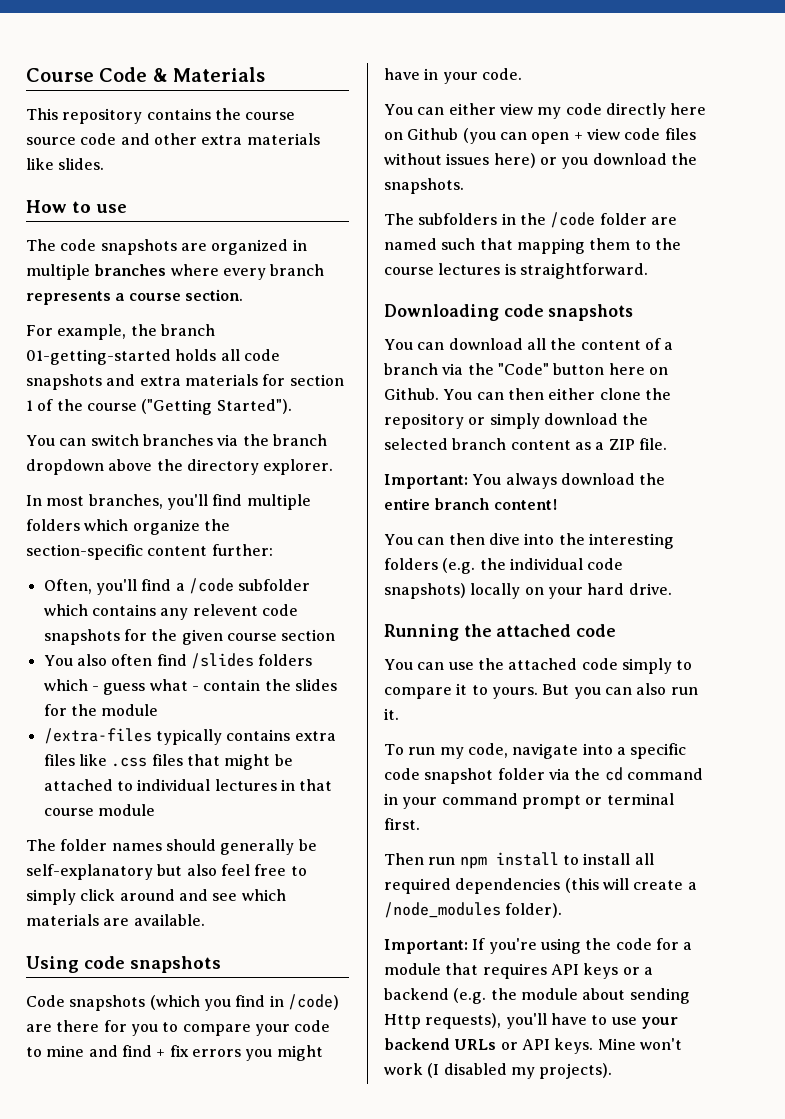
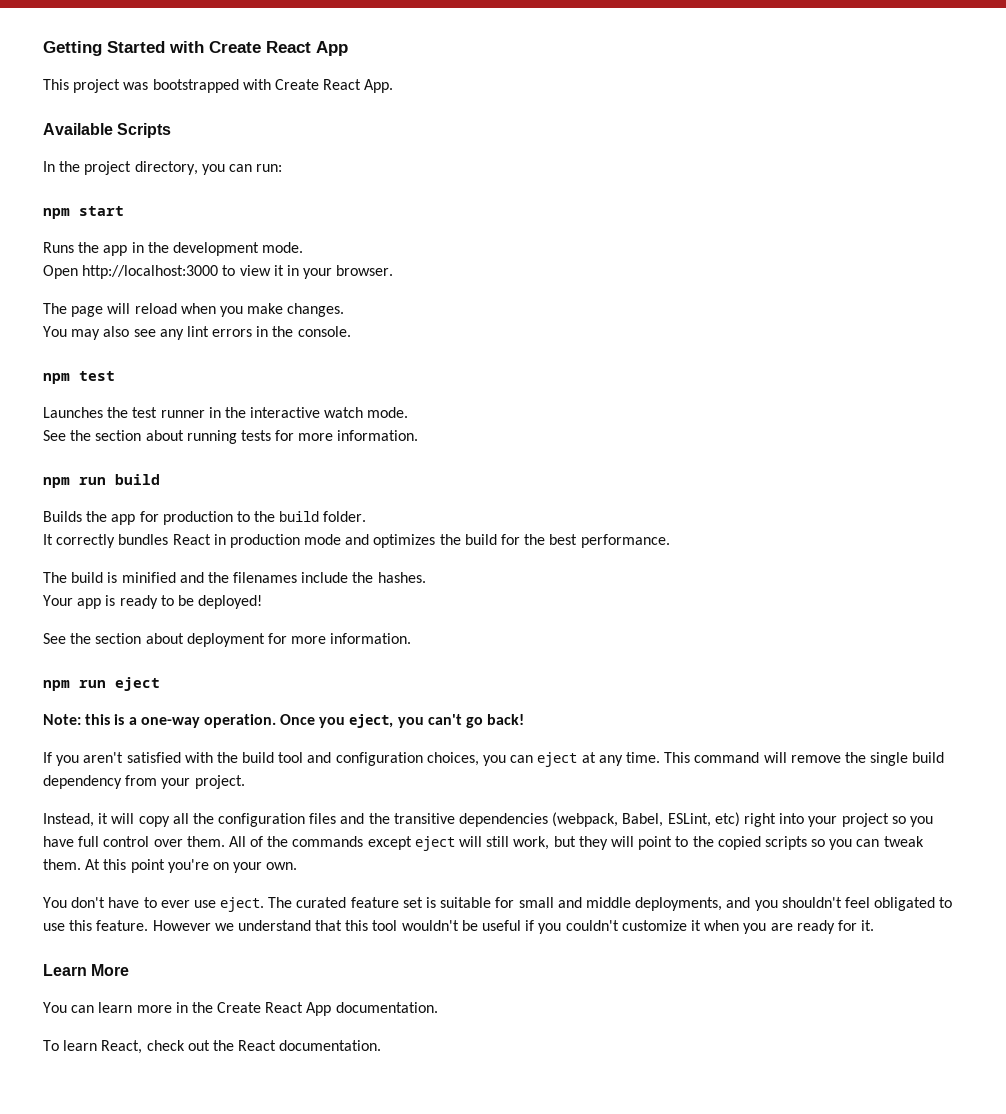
[26,67,266,82] [26,108,296,124] [26,133,320,145] [26,158,105,170] [26,200,127,213] [26,239,307,255] [26,264,325,280] [26,289,243,305] [26,324,215,340] [26,349,280,365] [26,374,344,390] [26,399,292,415] [26,434,327,446] [26,459,334,475] [26,494,311,510] [26,519,230,535] [26,544,273,560] [43,578,311,595] [43,604,298,620] [43,629,336,645] [43,653,313,669] [43,679,337,695] [43,704,159,716] [43,728,336,745] [43,754,293,770] [43,779,333,791] [43,804,155,816] [26,839,317,855] [26,864,307,880] [26,889,286,905] [26,914,205,926] [26,956,221,973] [26,994,339,1011] [26,1020,331,1036] [26,1045,323,1061] [384,68,522,84] [384,103,707,119] [384,128,696,144] [384,153,697,169] [384,178,464,194] [384,212,677,228] [384,238,681,254] [384,263,648,279] [384,304,634,321] [384,338,674,350] [384,363,668,375] [384,388,671,400] [384,413,649,429] [384,438,667,450] [384,473,666,489] [384,498,557,510] [384,533,674,549] [384,558,624,574] [384,583,672,599] [384,624,617,641] [384,658,693,674] [384,683,698,699] [384,708,399,720] [384,743,687,759] [384,767,703,784] [384,793,674,809] [384,818,420,830] [384,852,654,869] [384,878,697,894] [384,902,563,918] [384,938,693,954] [384,963,653,979] [384,988,690,1004] [384,1013,678,1029] [384,1038,682,1054] [384,1063,613,1079] Course Code & Materials // This repository contains the course source code and other extra materials like slides. // How to use // The code snapshots are organized in multiple branches where every branch represents a course section. // For example, the branch 01-getting-started holds all code snapshots and extra materials for section 1 of the course ("Getting Started"). // You can switch branches via the branch dropdown above the directory explorer. // In most branches, you'll find multiple folders which organize the section-specific content further: // Often, you'll find a /code subfolder which contains any relevent code snapshots for the given course section // You also often find /slides folders which - guess what - contain the slides for the module // /extra-files typically contains extra files like .css files that might be attached to individual lectures in that course module // The folder names should generally be self-explanatory but also feel free to simply click around and see which materials are available. // Using code snapshots // Code snapshots (which you find in /code) are there for you to compare your code to mine and find + fix errors you might have in your code. // You can either view my code directly here on Github (you can open + view code files without issues here) or you download the snapshots. // The subfolders in the /code folder are named such that mapping them to the course lectures is straightforward. // Downloading code snapshots // You can download all the content of a branch via the "Code" button here on Github. You can then either clone the repository or simply download the selected branch content as a ZIP file. // Important: You always download the entire branch content! // You can then dive into the interesting folders (e.g. the individual code snapshots) locally on your hard drive. // Running the attached code // You can use the attached code simply to compare it to yours. But you can also run it. // To run my code, navigate into a specific code snapshot folder via the cd command in your command prompt or terminal first. // Then run npm install to install all required dependencies (this will create a /node_modules folder). // Important: If you're using the code for a module that requires API keys or a backend (e.g. the module about sending Http requests), you'll have to use your backend URLs or API keys. Mine won't work (I disabled my projects). -> [43,41,348,56] [43,79,394,93] [43,123,172,138] [43,161,283,175] [43,206,124,219] [43,242,304,256] [43,265,394,279] [43,303,345,317] [43,326,351,340] [43,371,115,384] [43,407,409,418] [43,430,419,444] [43,474,160,488] [43,511,367,525] [43,534,670,548] [43,572,426,583] [43,595,263,609] [43,633,412,647] [43,677,160,691] [43,714,525,728] [43,752,945,767] [43,775,245,789] [43,812,933,827] [43,836,924,851] [43,859,298,873] [43,897,953,912] [43,920,875,934] [43,964,130,976] [43,1002,438,1016] [43,1040,382,1054] Getting Started with Create React App // This project was bootstrapped with Create React App. // Available Scripts // In the project directory, you can run: // npm start // Runs the app in the development mode. // Open http://localhost:3000 to view it in your browser. // The page will reload when you make changes. // You may also see any lint errors in the console. // npm test // Launches the test runner in the interactive watch mode. // See the section about running tests for more information. // npm run build // Builds the app for production to the build folder. // It correctly bundles React in production mode and optimizes the build for the best performance. // The build is minified and the filenames include the hashes. // Your app is ready to be deployed! // See the section about deployment for more information. // npm run eject // Note: this is a one-way operation. Once you eject, you can't go back! // If you aren't satisfied with the build tool and configuration choices, you can eject at any time. This command will remove the single build dependency from your project. // Instead, it will copy all the configuration files and the transitive dependencies (webpack, Babel, ESLint, etc) right into your project so you have full control over them. All of the commands except eject will still work, but they will point to the copied scripts so you can tweak them. At this point you're on your own. // You don't have to ever use eject. The curated feature set is suitable for small and middle deployments, and you shouldn't feel obligated to use this feature. However we understand that this tool wouldn't be useful if you couldn't customize it when you are ready for it. // Learn More // You can learn more in the Create React App documentation. // To learn React, check out the React documentation.

